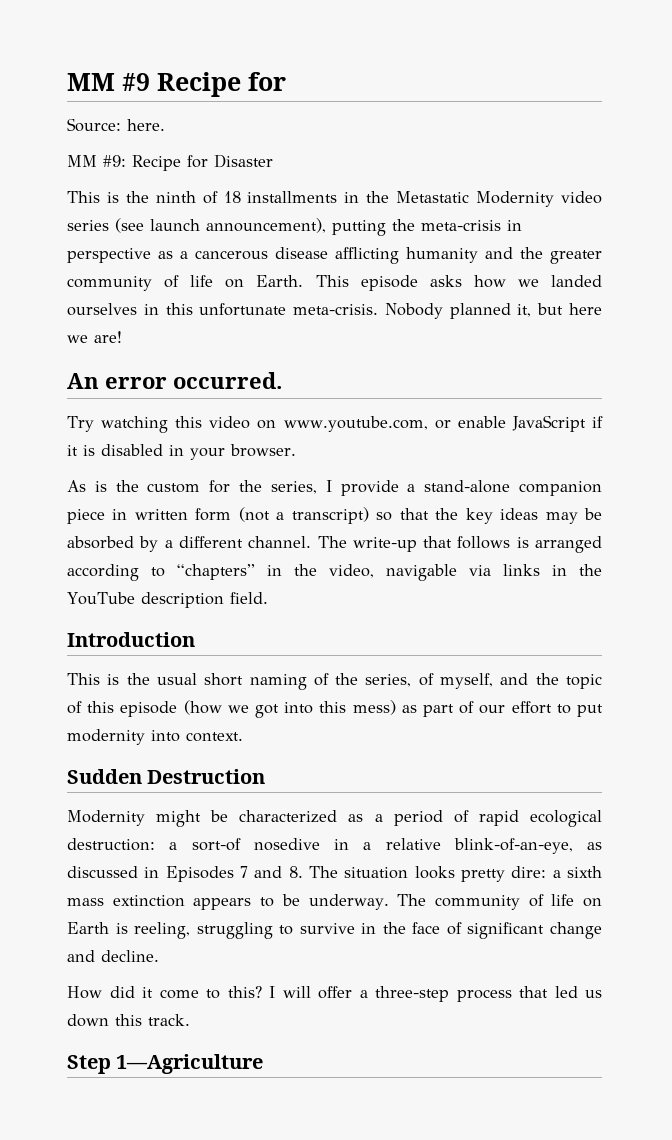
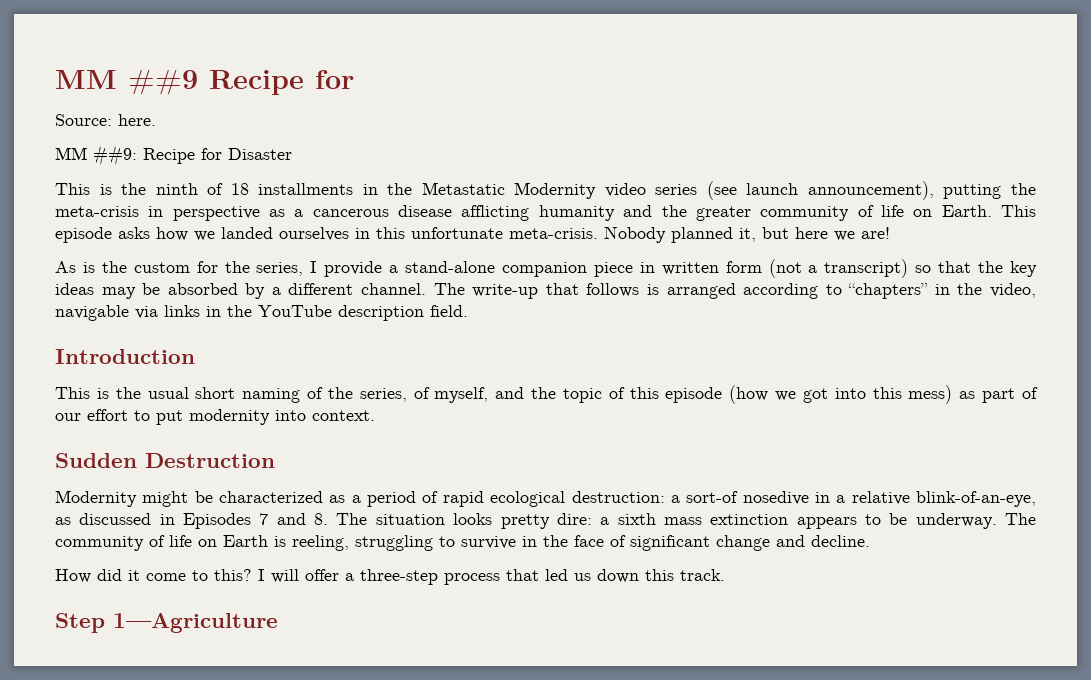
[67,73,150,91] MM #9 -> [55,69,198,94] MM ##9
[103,155,126,167] #9: -> [93,145,137,166] ##9:
[67,372,282,389] [67,415,604,433] [67,444,296,460] // An error occurred. // Try watching this video on www.youtube.com, or enable JavaScript if it is disabled in your browser. -> (890, 233) none

